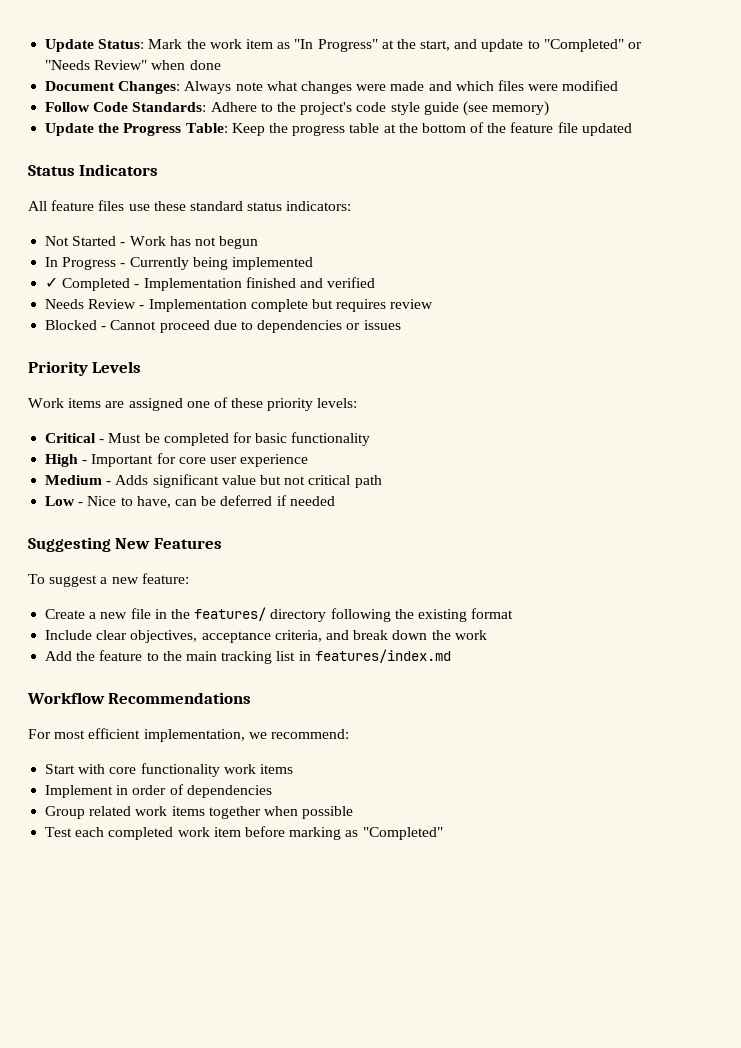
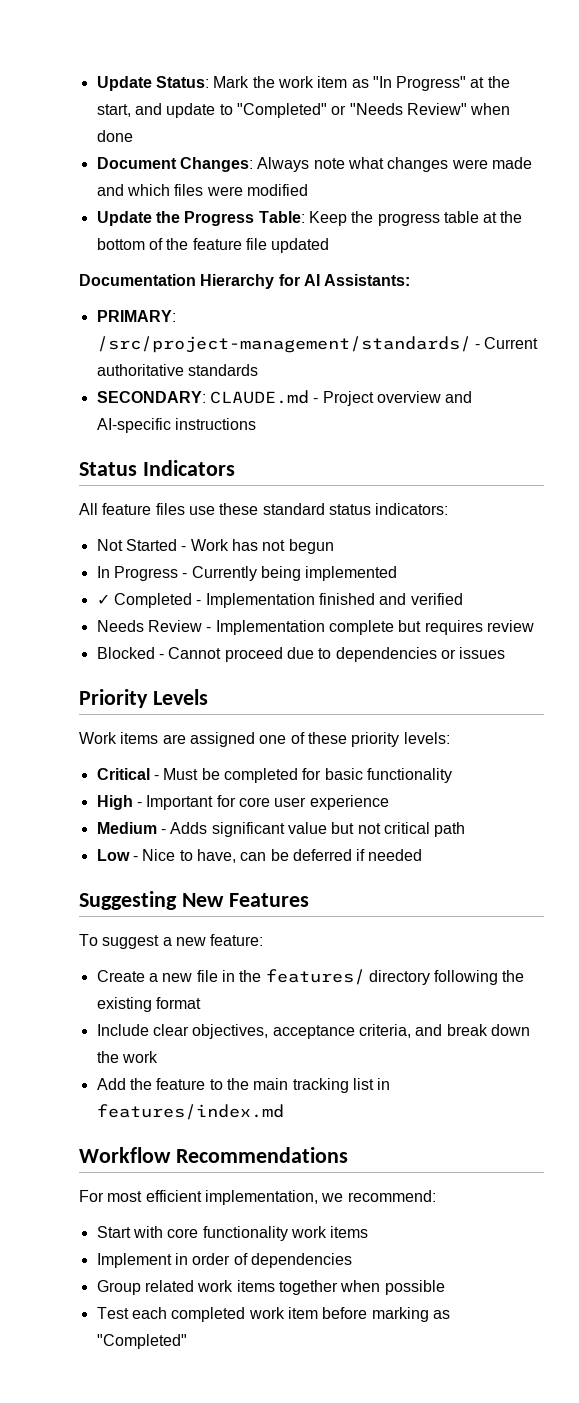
[45,101,550,116] // Follow Code Standards: Adhere to the project's code style guide (see memory) -> (308, 190) none
(632, 129) none -> [79,274,411,289] [96,310,176,322] [96,336,539,353] [96,364,258,376] [96,390,473,406] [96,418,256,433] // Documentation Hierarchy for AI Assistants: // PRIMARY: /src/project-management/standards/ - Current authoritative standards // SECONDARY: CLAUDE.md - Project overview and AI-specific instructions

